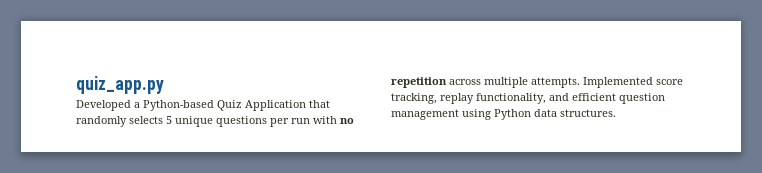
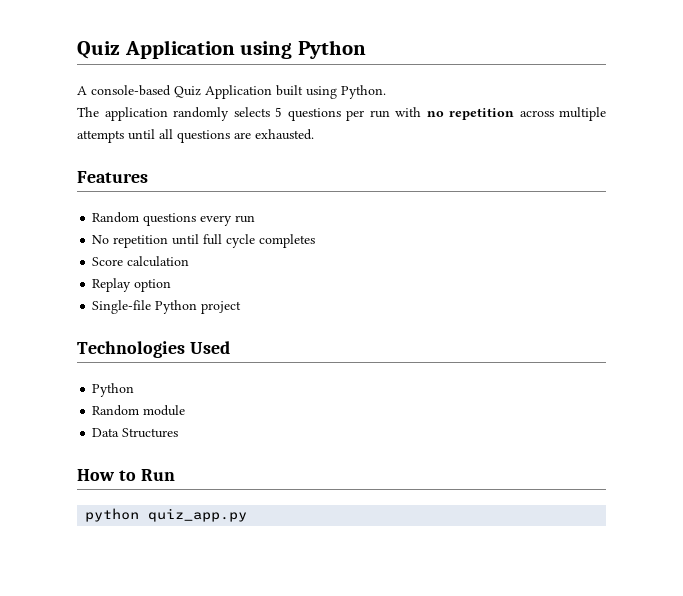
[76,76,164,94] [76,100,330,111] quiz_app.py // Developed a Python-based Quiz Application that -> [77,40,367,59] [77,85,386,99] [77,107,168,121] Quiz Application using Python // A console-based Quiz Application built using Python. // The application
[175,116,213,127] unique -> (282, 112) none
[531,77,683,88] [391,93,665,104] [391,109,616,120] attempts. Implemented score tracking, replay functionality, and efficient question management using Python data structures. -> [77,129,314,143] [77,171,148,183] [92,212,256,226] [92,234,316,248] [92,256,190,267] [92,278,172,292] [92,300,242,314] [77,341,230,358] [92,383,135,397] [92,405,186,416] [92,428,179,438] [77,469,175,481] [85,508,248,522] attempts until all questions are exhausted. // Features // Random questions every run // No repetition until full cycle completes // Score calculation // Replay option // Single-file Python project // Technologies Used // Python // Random module // Data Structures // How to Run // python quiz_app.py

